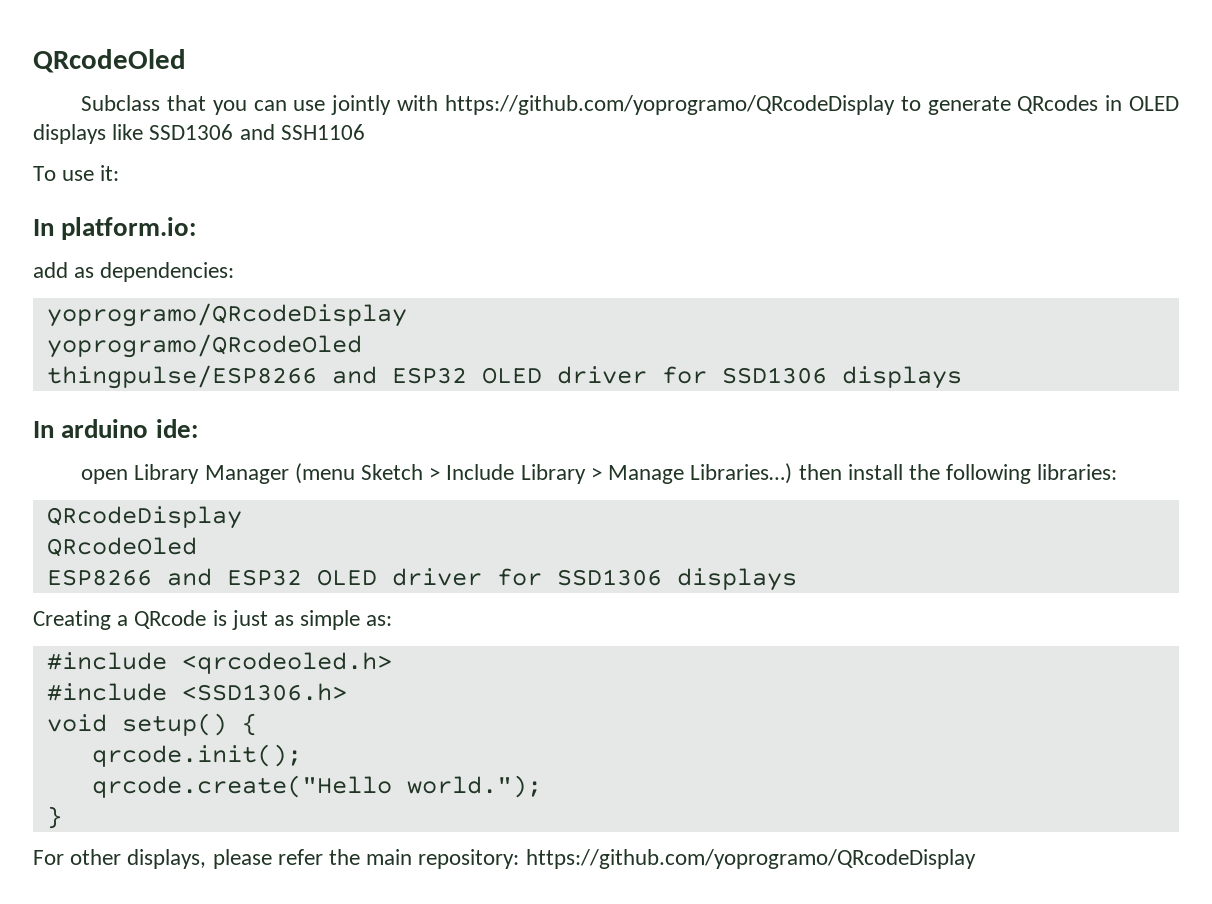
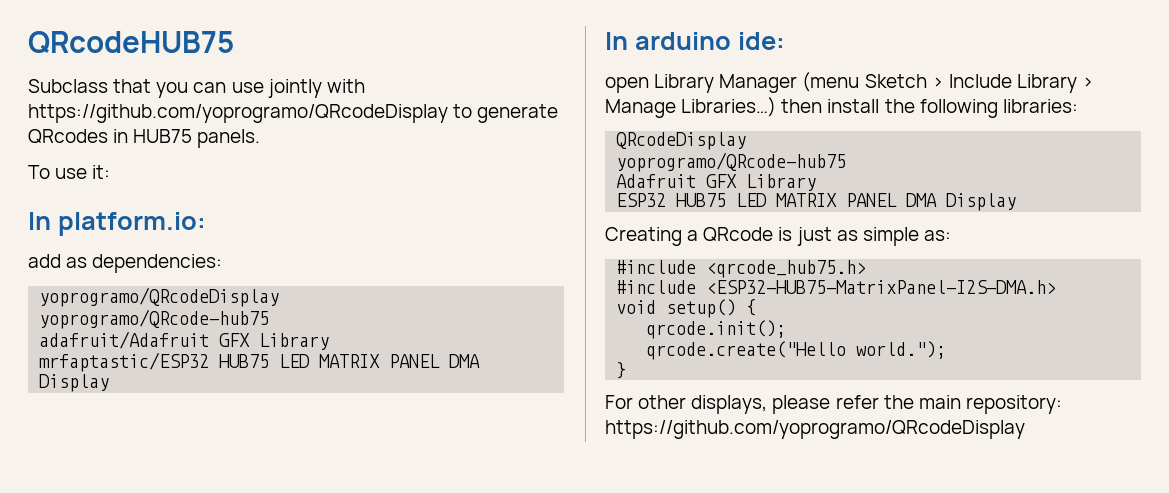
[33,49,186,73] QRcodeOled -> [28,31,234,54] QRcodeHUB75
[1129,96,1179,111] [33,124,365,144] OLED displays like SSD1306 and SSH1106 -> [133,129,261,148] HUB75 panels.
[46,334,362,358] [46,365,962,389] yoprogramo/QRcodeOled // thingpulse/ESP8266 and ESP32 OLED driver for SSD1306 displays -> [39,309,270,329] [39,331,330,350] [39,352,481,372] [39,374,110,392] yoprogramo/QRcode-hub75 // adafruit/Adafruit GFX Library // mrfaptastic/ESP32 HUB75 LED MATRIX PANEL DMA Display
[46,537,197,557] [46,568,797,591] QRcodeOled // ESP8266 and ESP32 OLED driver for SSD1306 displays -> [616,152,847,172] [616,174,817,191] [616,193,1017,211] yoprogramo/QRcode-hub75 // Adafruit GFX Library // ESP32 HUB75 LED MATRIX PANEL DMA Display
[181,652,392,674] [46,683,347,701] <qrcodeoled.h> // #include <SSD1306.h> -> [706,260,867,278] [616,280,1057,294] <qrcode_hub75.h> // #include <ESP32-HUB75-MatrixPanel-I2S-DMA.h>

